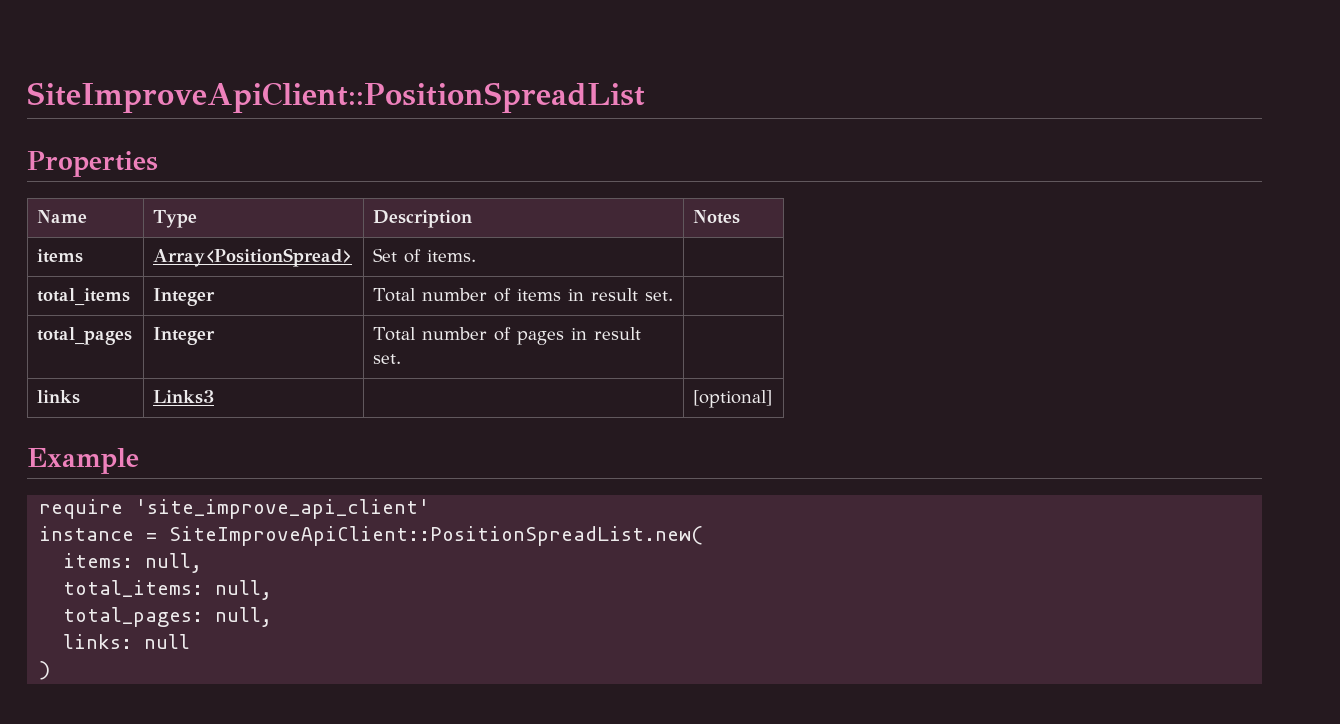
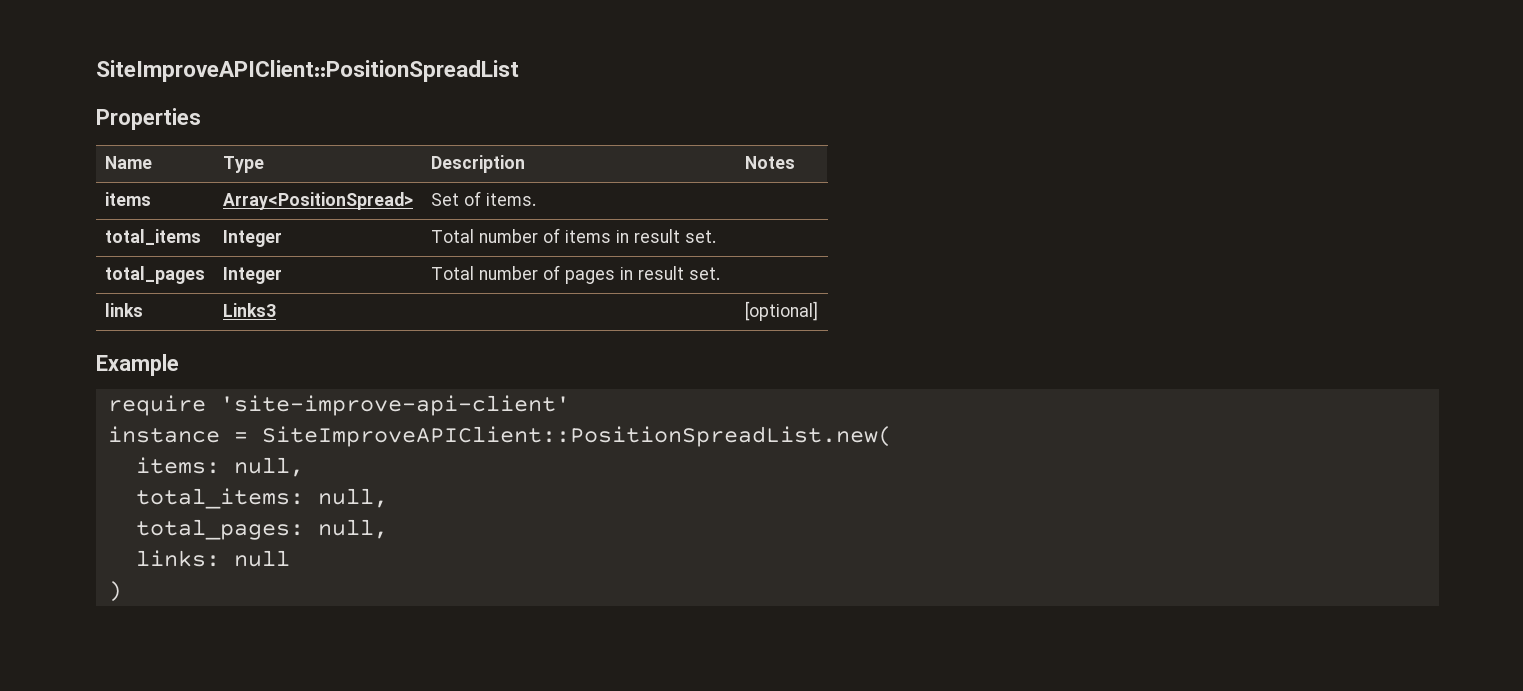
[27,82,645,113] SiteImproveApiClient::PositionSpreadList -> [96,60,519,82] SiteImproveAPIClient::PositionSpreadList
[135,499,431,519] 'site_improve_api_client' -> [219,395,570,416] 'site-improve-api-client'
[169,526,704,546] SiteImproveApiClient::PositionSpreadList.new( -> [261,426,892,447] SiteImproveAPIClient::PositionSpreadList.new(

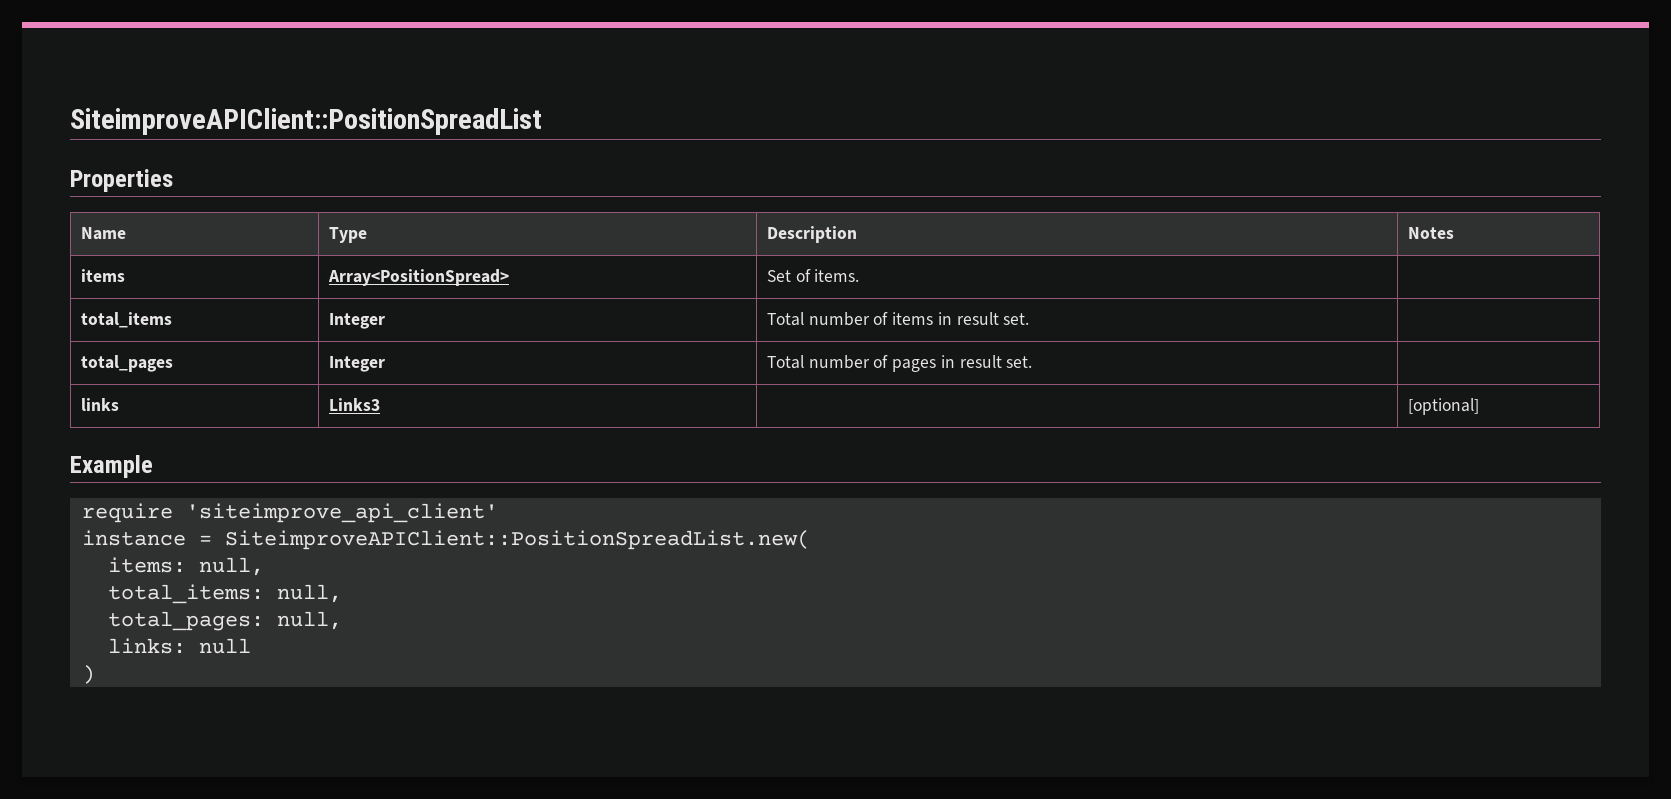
[96,60,519,82] SiteImproveAPIClient::PositionSpreadList -> [70,108,542,135] SiteimproveAPIClient::PositionSpreadList
[219,395,570,416] 'site-improve-api-client' -> [185,503,498,523] 'siteimprove_api_client'
[261,426,892,447] SiteImproveAPIClient::PositionSpreadList.new( -> [224,530,810,550] SiteimproveAPIClient::PositionSpreadList.new(

